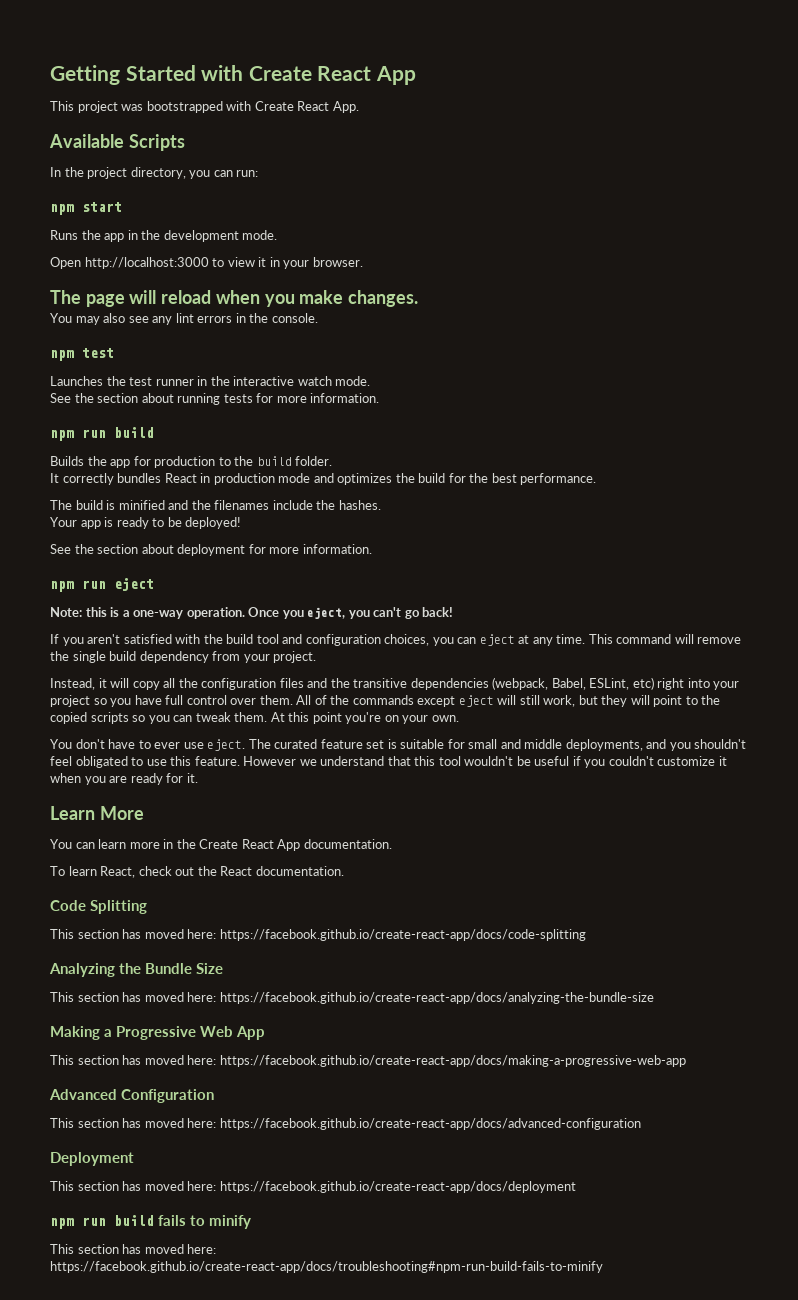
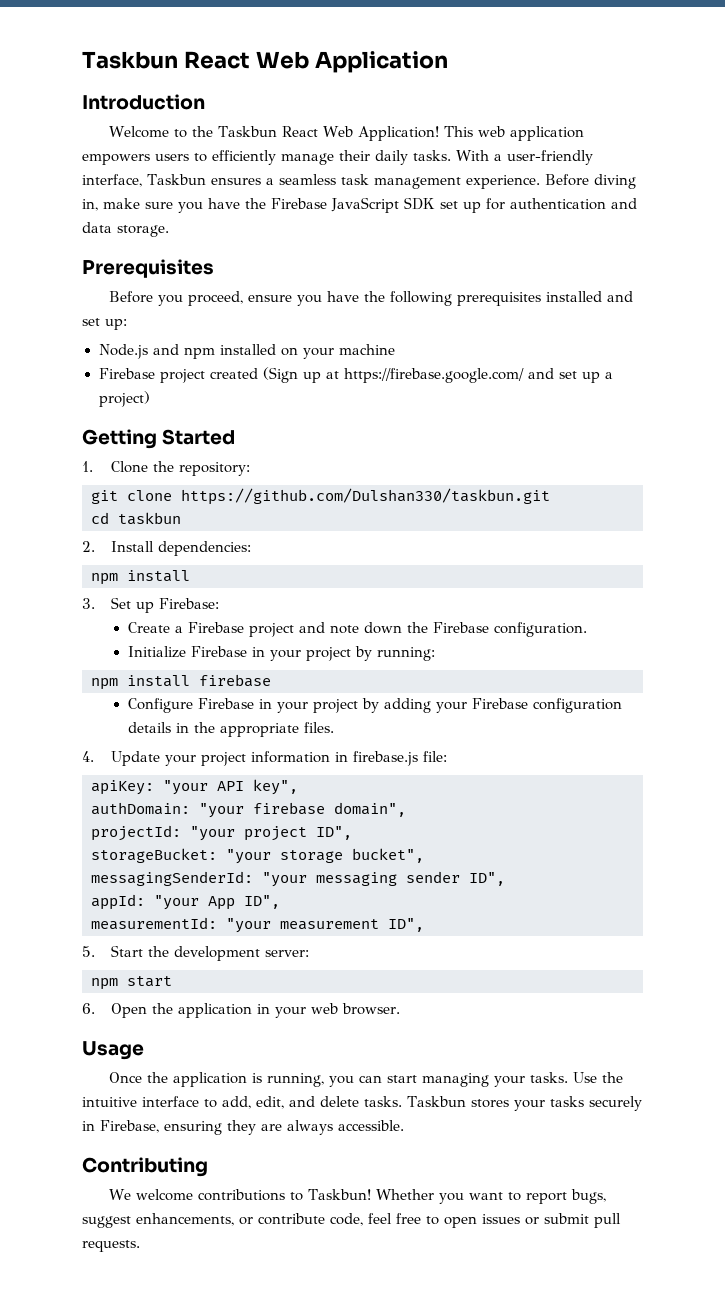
[50,65,416,85] [50,101,359,113] [49,134,185,151] [50,167,259,179] [50,202,122,215] [50,230,278,242] [50,257,310,269] Getting Started with Create React App // This project was bootstrapped with Create React App. // Available Scripts // In the project directory, you can run: // npm start // Runs the app in the development mode. // Open http://localhost:3000 to view it in your -> [82,51,448,73] [82,94,205,110] [108,126,584,141] [82,150,593,165] [82,174,636,189] [82,197,637,213] [82,222,169,237] [82,259,214,278] [108,291,633,306] [82,318,127,330] [98,344,395,359] [98,367,613,383] [98,391,150,407] [82,429,236,449] [82,461,251,476] [91,488,550,505] [91,512,181,525] [82,541,252,556] [91,570,190,585] [82,597,220,613] [127,622,587,637] [127,646,435,661] [91,674,271,690] [127,698,622,713] [127,722,334,737] [82,751,448,766] [91,779,298,795] [91,802,406,818] [91,825,352,841] [91,848,424,864] [91,871,505,887] [91,894,280,910] [91,917,424,933] [82,945,310,961] [91,976,172,990] [82,1003,339,1018] Taskbun React Web Application // Introduction // Welcome to the Taskbun React Web Application! This web application empowers users to efficiently manage their daily tasks. With a user-friendly interface, Taskbun ensures a seamless task management experience. Before diving in, make sure you have the Firebase JavaScript SDK set up for authentication and data storage. // Prerequisites // Before you proceed, ensure you have the following prerequisites installed and set up: // Node.js and npm installed on your machine // Firebase project created (Sign up at https://firebase.google.com/ and set up a project) // Getting Started // 1. Clone the repository: // git clone https://github.com/Dulshan330/taskbun.git // cd taskbun // 2. Install dependencies: // npm install // 3. Set up Firebase: // Create a Firebase project and note down the Firebase configuration. // Initialize Firebase in your project by running: // npm install firebase // Configure Firebase in your project by adding your Firebase configuration details in the appropriate files. // 4. Update your project information in firebase.js file: // apiKey: "your API key", // authDomain: "your firebase domain", // projectId: "your project ID", // storageBucket: "your storage bucket", // messagingSenderId: "your messaging sender ID", // appId: "your App ID", // measurementId: "your measurement ID", // 5. Start the development server: // npm start // 6. Open the application in your web
[50,290,419,307] [50,313,318,325] [50,348,114,361] [50,376,371,386] [50,393,380,405] [50,427,154,441] [50,456,333,468] [50,473,597,485] [50,500,381,510] [50,517,242,529] [50,544,372,556] [50,578,154,592] [50,607,454,619] [50,634,742,646] [50,651,317,663] [50,677,740,690] [50,695,721,707] [50,712,459,724] [50,739,747,751] [50,756,727,768] [50,773,198,785] [50,806,144,820] [50,839,392,851] [50,866,344,878] [50,900,148,914] [50,929,586,941] [49,963,224,977] [50,992,654,1004] [50,1026,266,1040] [50,1055,686,1067] [49,1089,215,1103] [50,1118,641,1130] [50,1152,134,1166] [50,1181,576,1193] [50,1215,252,1229] [50,1244,217,1254] [50,1261,603,1273] The page will reload when you make changes. // You may also see any lint errors in the console. // npm test // Launches the test runner in the interactive watch mode. // See the section about running tests for more information. // npm run build // Builds the app for production to the build folder. // It correctly bundles React in production mode and optimizes the build for the best performance. // The build is minified and the filenames include the hashes. // Your app is ready to be deployed! // See the section about deployment for more information. // npm run eject // Note: this is a one-way operation. Once you eject, you can't go back! // If you aren't satisfied with the build tool and configuration choices, you can eject at any time. This command will remove the single build dependency from your project. // Instead, it will copy all the configuration files and the transitive dependencies (webpack, Babel, ESLint, etc) right into your project so you have full control over them. All of the commands except eject will still work, but they will point to the copied scripts so you can tweak them. At this point you're on your own. // You don't have to ever use eject. The curated feature set is suitable for small and middle deployments, and you shouldn't feel obligated to use this feature. However we understand that this tool wouldn't be useful if you couldn't customize it when you are ready for it. // Learn More // You can learn more in the Create React App documentation. // To learn React, check out the React documentation. // Code Splitting // This section has moved here: https://facebook.github.io/create-react-app/docs/code-splitting // Analyzing the Bundle Size // This section has moved here: https://facebook.github.io/create-react-app/docs/analyzing-the-bundle-size // Making a Progressive Web App // This section has moved here: https://facebook.github.io/create-react-app/docs/making-a-progressive-web-app // Advanced Configuration // This section has moved here: https://facebook.github.io/create-react-app/docs/advanced-configuration // Deployment // This section has moved here: https://facebook.github.io/create-react-app/docs/deployment // npm run build fails to minify // This section has moved here: https://facebook.github.io/create-react-app/docs/troubleshooting#npm-run-build-fails-to-minify -> [82,1041,144,1060] [108,1072,623,1087] [82,1096,642,1111] [82,1120,404,1135] [82,1157,208,1177] [108,1189,606,1204] [82,1213,621,1228] [82,1240,140,1252] Usage // Once the application is running, you can start managing your tasks. Use the intuitive interface to add, edit, and delete tasks. Taskbun stores your tasks securely in Firebase, ensuring they are always accessible. // Contributing // We welcome contributions to Taskbun! Whether you want to report bugs, suggest enhancements, or contribute code, feel free to open issues or submit pull requests.

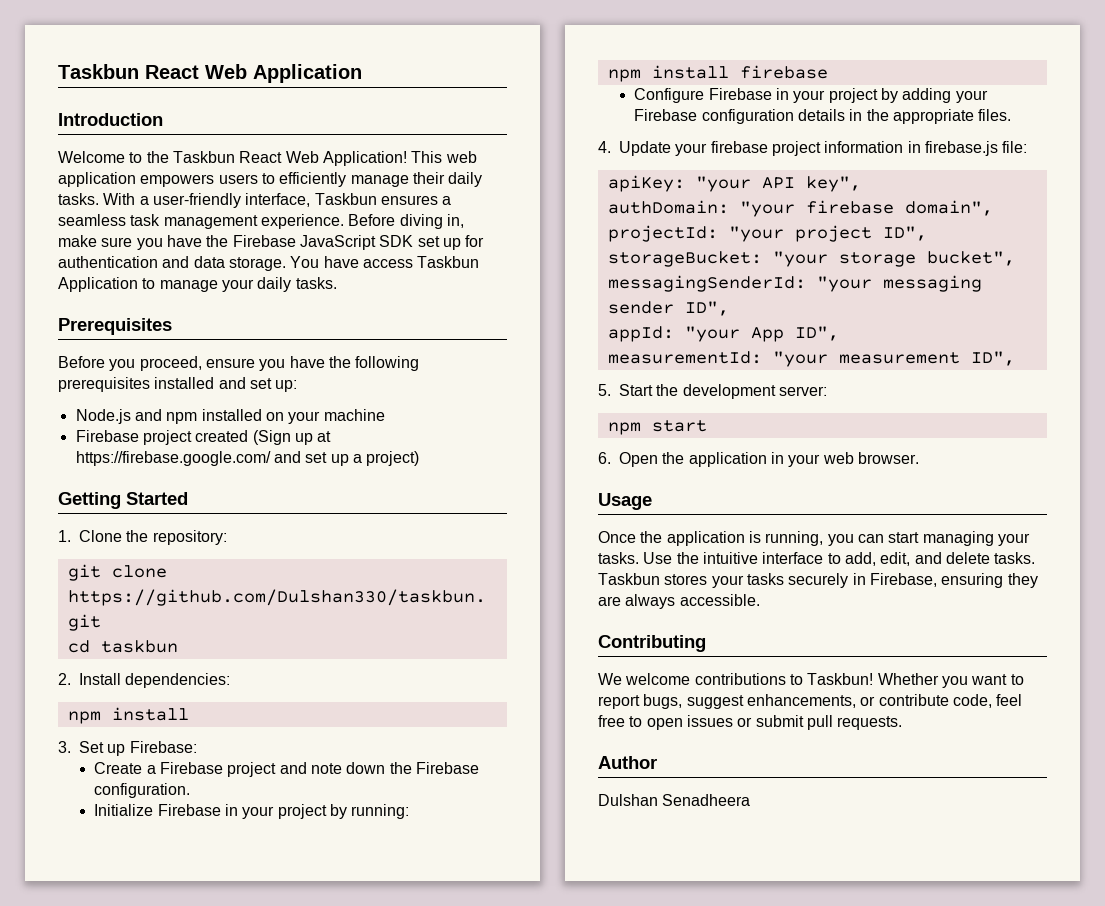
(169, 231) none -> [290,256,480,268] [58,277,337,292] You have access Taskbun Application to manage your daily tasks.
(197, 760) none -> [710,141,768,153] firebase
(140, 1246) none -> [598,756,657,769] [598,794,751,806] // Author // Dulshan Senadheera

